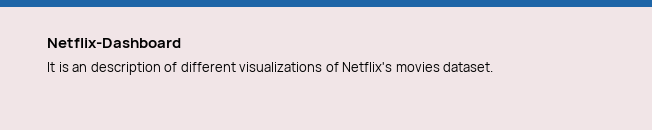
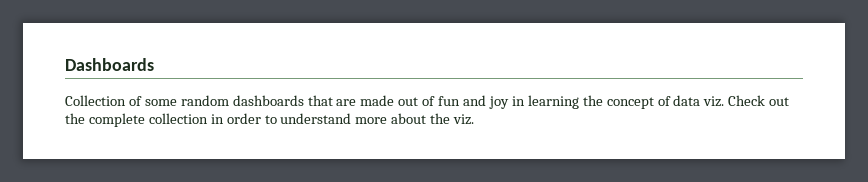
[47,38,181,48] [47,62,494,75] Netflix-Dashboard // It is an description of different visualizations of Netflix's movies dataset. -> [65,58,154,71] [65,95,790,109] [65,113,475,127] Dashboards // Collection of some random dashboards that are made out of fun and joy in learning the concept of data viz. Check out the complete collection in order to understand more about the viz.

